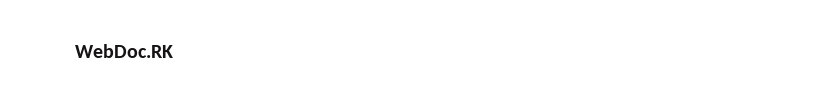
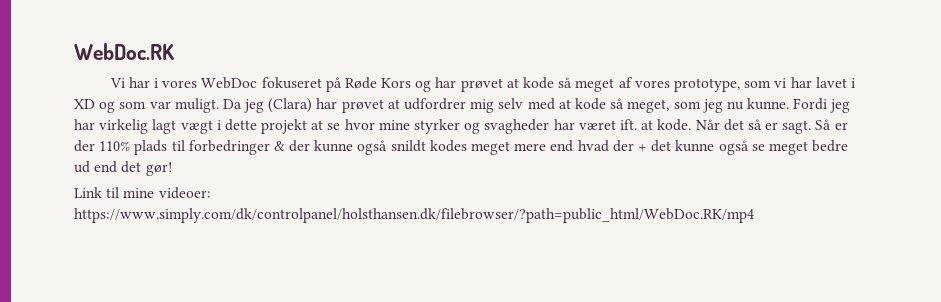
(173, 51) none -> [109,77,855,92] [74,98,851,113] [74,119,848,134] [74,140,849,155] [74,161,172,176] [74,187,211,199] [74,208,754,223] // Vi har i vores WebDoc fokuseret på Røde Kors og har prøvet at kode så meget af vores prototype, som vi har lavet i XD og som var muligt. Da jeg (Clara) har prøvet at udfordrer mig selv med at kode så meget, som jeg nu kunne. Fordi jeg har virkelig lagt vægt i dette projekt at se hvor mine styrker og svagheder har været ift. at kode. Når det så er sagt. Så er der 110% plads til forbedringer & der kunne også snildt kodes meget mere end hvad der + det kunne også se meget bedre ud end det gør! // Link til mine videoer: https://www.simply.com/dk/controlpanel/holsthansen.dk/filebrowser/?path=public_html/WebDoc.RK/mp4

